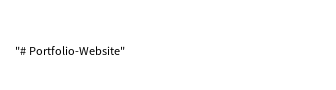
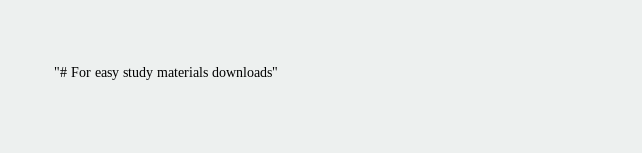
[28,46,125,55] Portfolio-Website" -> [71,67,278,80] For easy study materials downloads"

